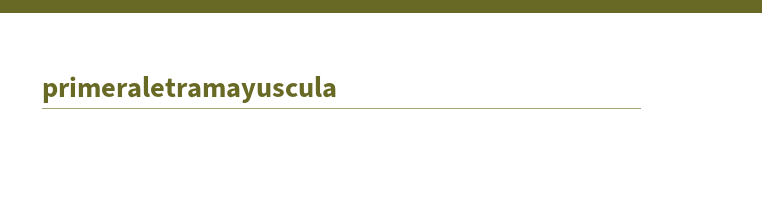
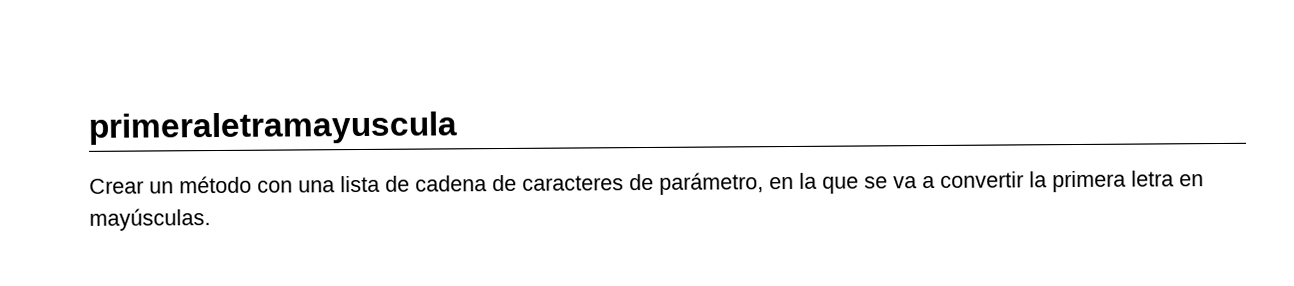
(337, 89) none -> [89,170,1204,195] [89,208,211,231] // Crear un método con una lista de cadena de caracteres de parámetro, en la que se va a convertir la primera letra en mayúsculas.

